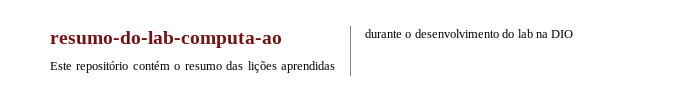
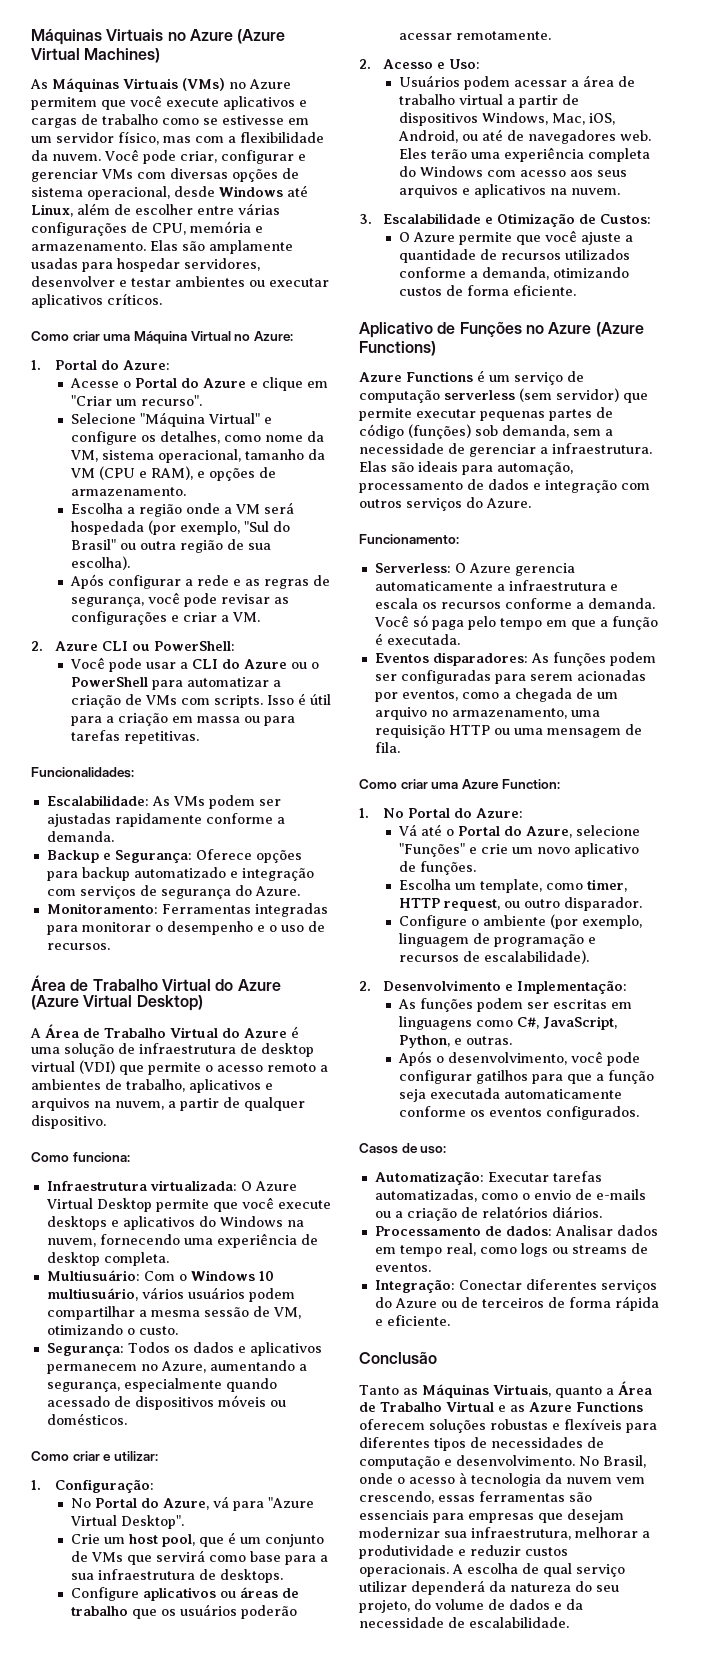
[50,31,282,48] [50,61,335,73] [365,29,574,38] resumo-do-lab-computa-ao // Este repositório contém o resumo das lições aprendidas durante o desenvolvimento do lab na DIO -> [31,29,286,45] [31,48,161,63] [30,78,291,92] [31,95,307,110] [31,114,309,128] [31,131,324,145] [31,149,306,164] [31,168,299,182] [31,185,308,200] [31,203,280,217] [31,221,263,236] [31,240,293,254] [31,258,260,272] [31,276,329,287] [31,293,162,308] [31,331,293,344] [31,360,170,370] [69,377,328,391] [70,395,202,406] [70,412,272,427] [70,431,324,445] [69,449,325,463] [69,466,276,481] [70,487,186,496] [70,502,294,517] [70,520,290,535] [70,539,271,553] [70,556,130,570] [69,574,330,589] [70,592,289,607] [70,611,260,625] [31,641,235,651] [69,657,319,672] [70,677,281,690] [70,693,331,708] [70,713,295,726] [70,730,199,744] [31,767,134,778] [46,795,281,809] [46,813,285,827] [46,831,114,842] [46,849,302,863] [46,867,314,881] [46,885,300,899] [46,903,328,917] [46,921,325,935] [46,943,110,950] [31,975,281,991] [31,995,203,1011] [30,1024,299,1038] [31,1043,314,1057] [31,1060,328,1075] [31,1079,273,1093] [31,1097,305,1111] [31,1115,106,1129] [31,1152,130,1162] [46,1180,297,1191] [45,1197,331,1212] [46,1216,304,1230] [46,1233,318,1248] [46,1252,169,1266] [46,1270,274,1281] [46,1287,295,1302] [46,1306,301,1320] [46,1324,178,1335] [46,1342,322,1356] [46,1360,307,1374] [46,1378,277,1392] [46,1395,286,1410] [46,1413,127,1425] [31,1451,158,1461] [31,1479,154,1493] [70,1496,314,1511] [69,1515,184,1529] [70,1532,324,1547] [70,1550,328,1565] [70,1569,283,1583] [70,1587,299,1601] [70,1604,297,1619] [398,31,551,40] [359,59,480,69] [398,75,635,90] [398,94,579,108] [398,112,615,126] [397,129,651,144] [398,147,650,162] [398,166,627,177] [398,184,620,198] [359,213,651,227] [398,230,633,245] [398,249,630,263] [398,267,629,280] [398,285,576,296] [359,321,644,338] [359,341,436,356] [359,370,584,385] [359,388,648,403] [359,407,613,421] [359,424,613,439] [359,443,652,457] [359,461,573,475] [359,479,650,493] [359,497,531,511] [359,534,459,544] [374,563,575,576] [374,580,618,591] [374,598,655,609] [373,615,658,630] [374,633,460,645] [374,652,656,666] [374,670,646,684] [374,688,618,702] [374,707,600,720] [374,724,642,738] [374,742,400,753] [359,779,560,789] [359,808,523,818] [397,824,640,838] [398,843,639,857] [398,861,476,875] [398,879,627,893] [398,897,642,911] [398,914,642,929] [398,933,596,947] [398,950,589,964] [359,980,627,994] [397,998,632,1012] [398,1016,617,1030] [398,1035,512,1048] [397,1051,640,1066] [398,1070,654,1084] [398,1088,622,1102] [398,1106,639,1120] [359,1143,447,1154] [374,1171,602,1185] [374,1189,646,1202] [374,1206,602,1221] [374,1225,658,1236] [374,1243,648,1257] [374,1263,431,1272] [374,1279,657,1293] [374,1296,659,1311] [374,1315,450,1326] [359,1351,437,1364] [359,1381,652,1398] [359,1401,643,1412] [359,1418,657,1433] [359,1437,604,1451] [359,1455,646,1469] [359,1472,645,1487] [359,1491,592,1504] [359,1509,624,1523] [359,1527,650,1540] [359,1545,568,1559] [359,1563,625,1577] [359,1580,619,1595] [359,1599,583,1613] [359,1617,569,1628] Máquinas Virtuais no Azure (Azure Virtual Machines) // As Máquinas Virtuais (VMs) no Azure permitem que você execute aplicativos e cargas de trabalho como se estivesse em um servidor físico, mas com a flexibilidade da nuvem. Você pode criar, configurar e gerenciar VMs com diversas opções de sistema operacional, desde Windows até Linux, além de escolher entre várias configurações de CPU, memória e armazenamento. Elas são amplamente usadas para hospedar servidores, desenvolver e testar ambientes ou executar aplicativos críticos. // Como criar uma Máquina Virtual no Azure: // 1. Portal do Azure: // Acesse o Portal do Azure e clique em "Criar um recurso". // Selecione "Máquina Virtual" e configure os detalhes, como nome da VM, sistema operacional, tamanho da VM (CPU e RAM), e opções de armazenamento. // Escolha a região onde a VM será hospedada (por exemplo, "Sul do Brasil" ou outra região de sua escolha). // Após configurar a rede e as regras de segurança, você pode revisar as configurações e criar a VM. // 2. Azure CLI ou PowerShell: // Você pode usar a CLI do Azure ou o PowerShell para automatizar a criação de VMs com scripts. Isso é útil para a criação em massa ou para tarefas repetitivas. // Funcionalidades: // Escalabilidade: As VMs podem ser ajustadas rapidamente conforme a demanda. // Backup e Segurança: Oferece opções para backup automatizado e integração com serviços de segurança do Azure. // Monitoramento: Ferramentas integradas para monitorar o desempenho e o uso de recursos. // Área de Trabalho Virtual do Azure (Azure Virtual Desktop) // A Área de Trabalho Virtual do Azure é uma solução de infraestrutura de desktop virtual (VDI) que permite o acesso remoto a ambientes de trabalho, aplicativos e arquivos na nuvem, a partir de qualquer dispositivo. // Como funciona: // Infraestrutura virtualizada: O Azure Virtual Desktop permite que você execute desktops e aplicativos do Windows na nuvem, fornecendo uma experiência de desktop completa. // Multiusuário: Com o Windows 10 multiusuário, vários usuários podem compartilhar a mesma sessão de VM, otimizando o custo. // Segurança: Todos os dados e aplicativos permanecem no Azure, aumentando a segurança, especialmente quando acessado de dispositivos móveis ou domésticos. // Como criar e utilizar: // 1. Configuração: // No Portal do Azure, vá para "Azure Virtual Desktop". // Crie um host pool, que é um conjunto de VMs que servirá como base para a sua infraestrutura de desktops. // Configure aplicativos ou áreas de trabalho que os usuários poderão acessar remotamente. // 2. Acesso e Uso: // Usuários podem acessar a área de trabalho virtual a partir de dispositivos Windows, Mac, iOS, Android, ou até de navegadores web. Eles terão uma experiência completa do Windows com acesso aos seus arquivos e aplicativos na nuvem. // 3. Escalabilidade e Otimização de Custos: // O Azure permite que você ajuste a quantidade de recursos utilizados conforme a demanda, otimizando custos de forma eficiente. // Aplicativo de Funções no Azure (Azure Functions) // Azure Functions é um serviço de computação serverless (sem servidor) que permite executar pequenas partes de código (funções) sob demanda, sem a necessidade de gerenciar a infraestrutura. Elas são ideais para automação, processamento de dados e integração com outros serviços do Azure. // Funcionamento: // Serverless: O Azure gerencia automaticamente a infraestrutura e escala os recursos conforme a demanda. Você só paga pelo tempo em que a função é executada. // Eventos disparadores: As funções podem ser configuradas para serem acionadas por eventos, como a chegada de um arquivo no armazenamento, uma requisição HTTP ou uma mensagem de fila. // Como criar uma Azure Function: // 1. No Portal do Azure: // Vá até o Portal do Azure, selecione "Funções" e crie um novo aplicativo de funções. // Escolha um template, como timer, HTTP request, ou outro disparador. // Configure o ambiente (por exemplo, linguagem de programação e recursos de escalabilidade). // 2. Desenvolvimento e Implementação: // As funções podem ser escritas em linguagens como C#, JavaScript, Python, e outras. // Após o desenvolvimento, você pode configurar gatilhos para que a função seja executada automaticamente conforme os eventos configurados. // Casos de uso: // Automatização: Executar tarefas automatizadas, como o envio de e-mails ou a criação de relatórios diários. // Processamento de dados: Analisar dados em tempo real, como logs ou streams de eventos. // Integração: Conectar diferentes serviços do Azure ou de terceiros de forma rápida e eficiente. // Conclusão // Tanto as Máquinas Virtuais, quanto a Área de Trabalho Virtual e as Azure Functions oferecem soluções robustas e flexíveis para diferentes tipos de necessidades de computação e desenvolvimento. No Brasil, onde o acesso à tecnologia da nuvem vem crescendo, essas ferramentas são essenciais para empresas que desejam modernizar sua infraestrutura, melhorar a produtividade e reduzir custos operacionais. A escolha de qual serviço utilizar dependerá da natureza do seu projeto, do volume de dados e da necessidade de escalabilidade.

